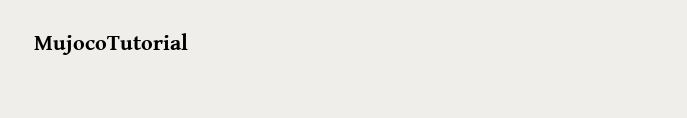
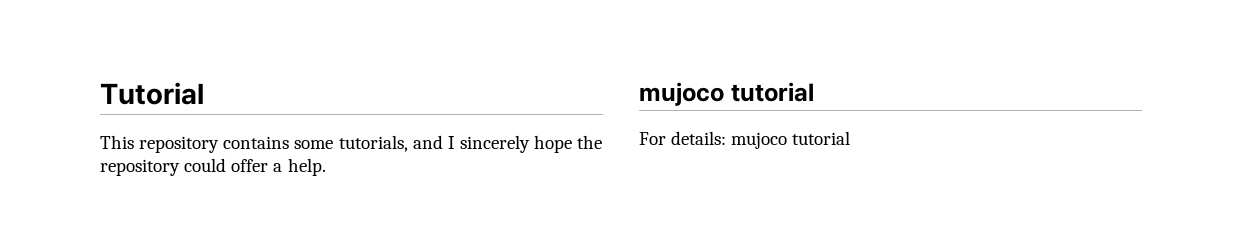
[34,33,188,55] MujocoTutorial -> [100,82,204,105] [100,135,603,153] [100,158,326,176] [639,82,814,106] [639,131,851,149] Tutorial // This repository contains some tutorials, and I sincerely hope the repository could offer a help. // mujoco tutorial // For details: mujoco tutorial

